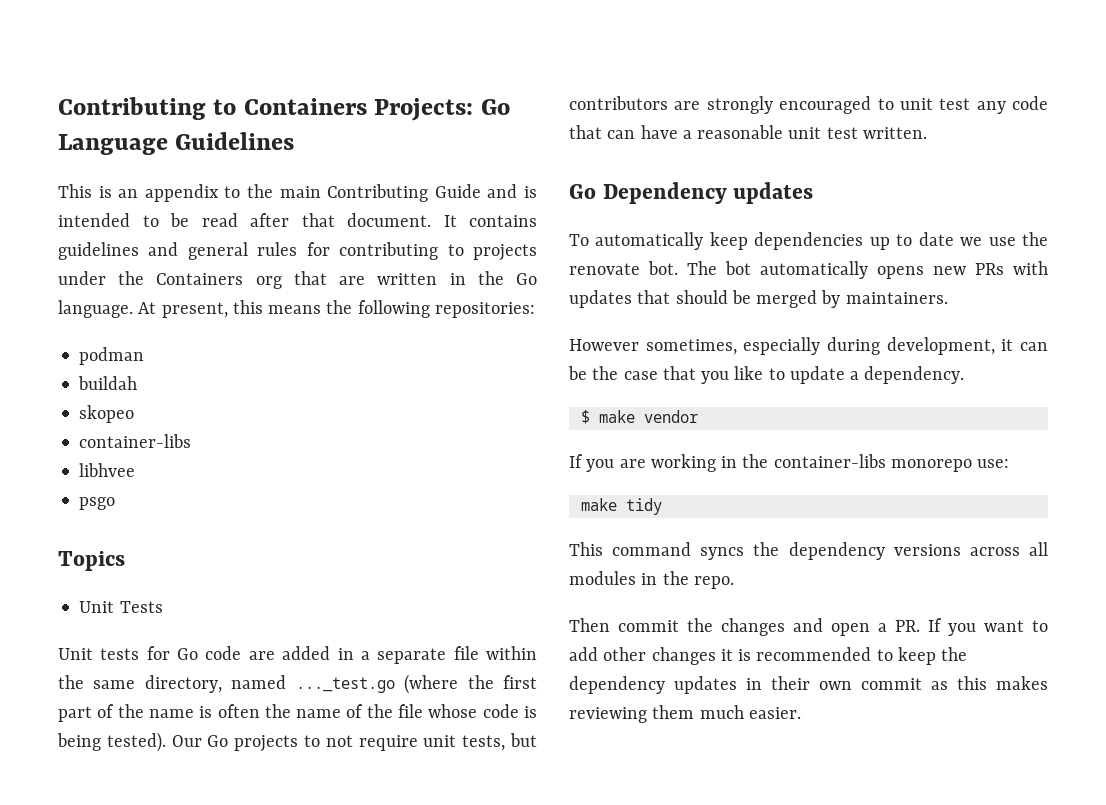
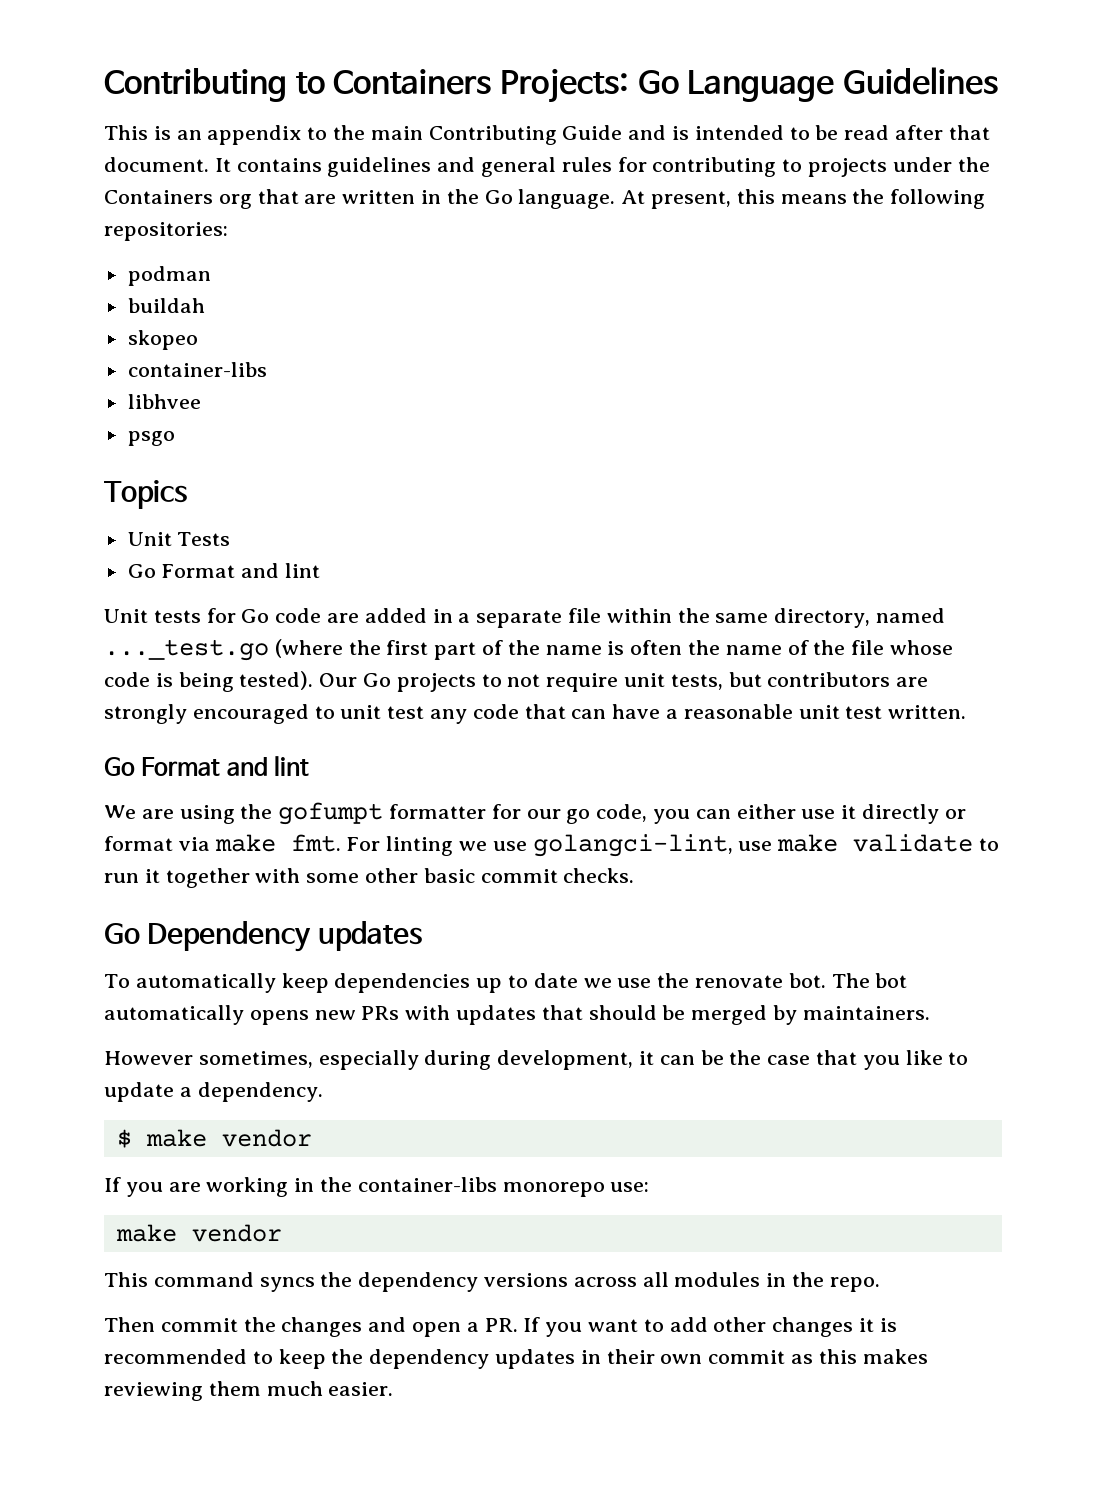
(163, 607) none -> [127,563,321,578] // Go Format and lint
(927, 133) none -> [104,756,310,776] [104,802,966,825] [104,834,1000,857] [104,868,635,888] // Go Format and lint // We are using the gofumpt formatter for our go code, you can either use it directly or format via make fmt. For linting we use golangci-lint, use make validate to run it together with some other basic commit checks.
[625,498,662,515] tidy -> [191,1224,282,1242] vendor

